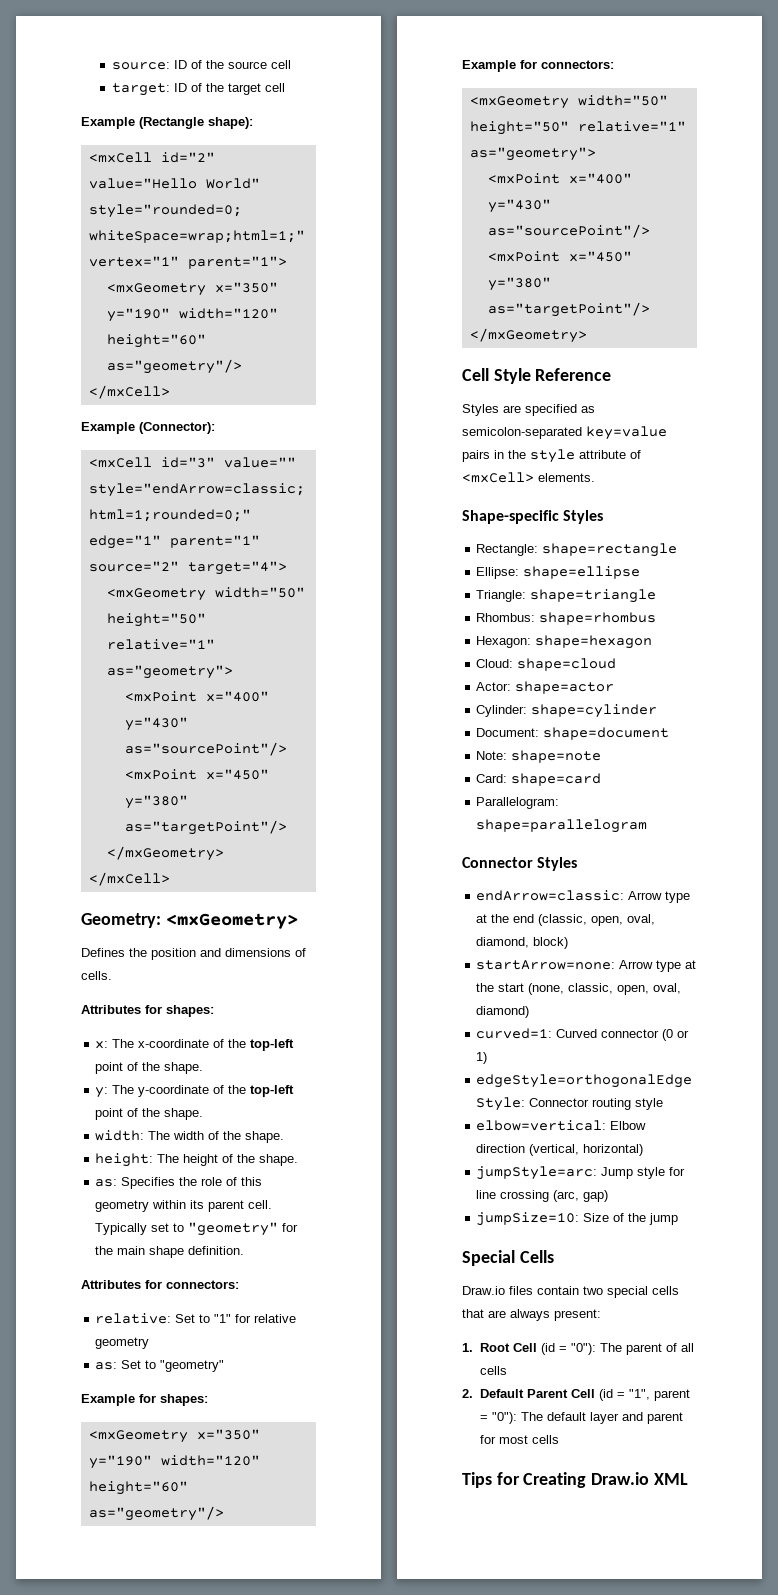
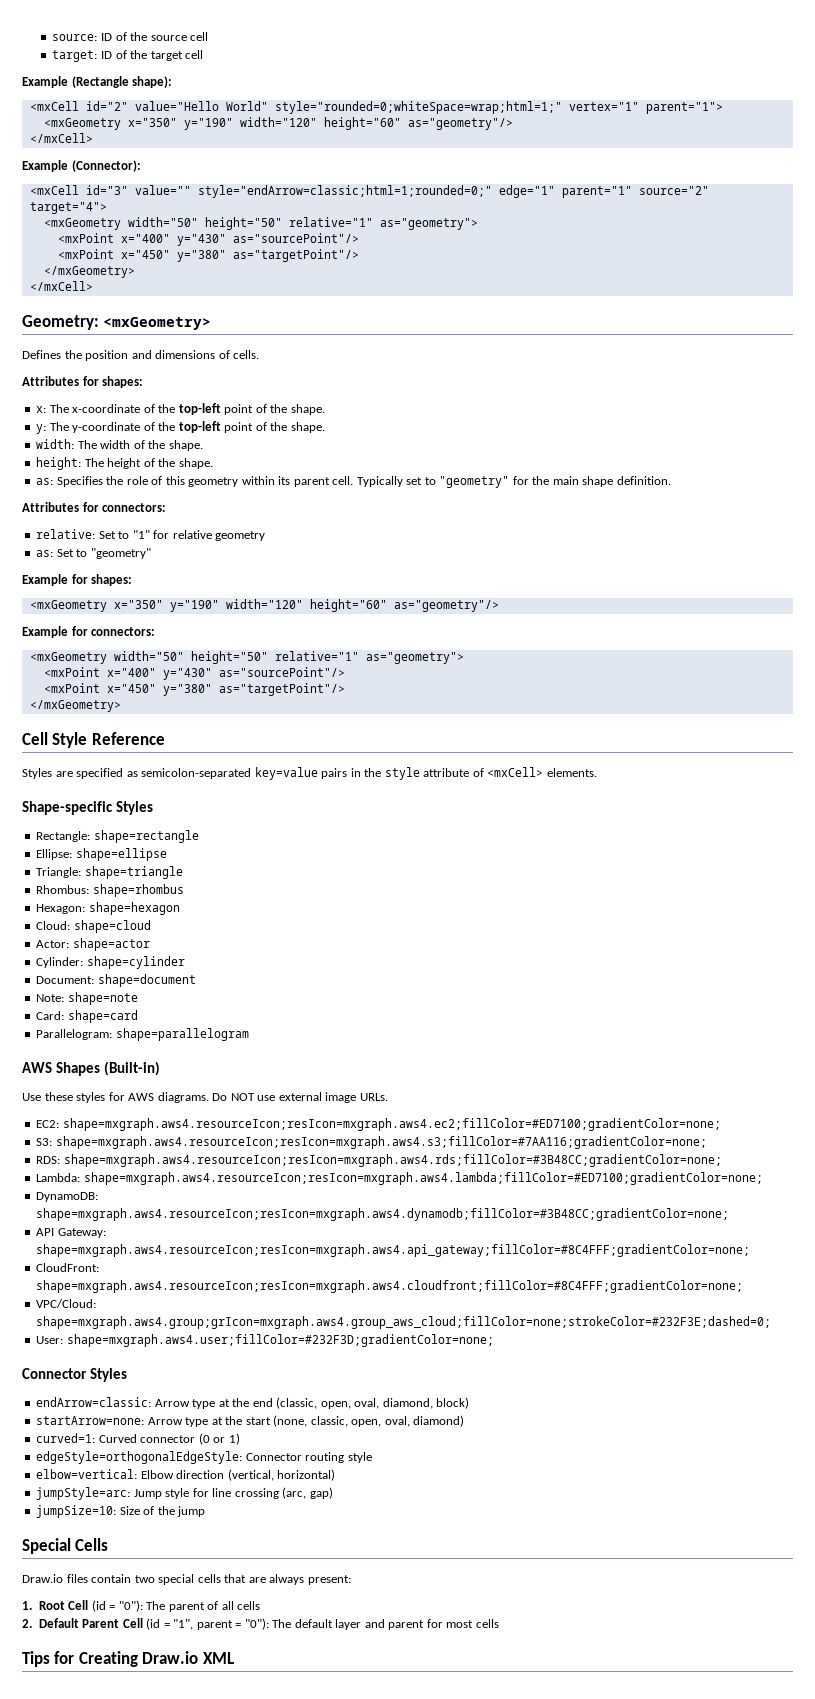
(648, 826) none -> [22,1061,160,1076] [22,1092,388,1103] [36,1118,721,1131] [36,1136,707,1149] [36,1154,722,1167] [36,1172,763,1185] [36,1192,99,1202] [36,1208,730,1221] [36,1228,106,1238] [36,1244,751,1257] [36,1263,100,1272] [36,1280,744,1293] [36,1299,97,1308] [36,1316,772,1329] [36,1334,494,1347] // AWS Shapes (Built-in) // Use these styles for AWS diagrams. Do NOT use external image URLs. // EC2: shape=mxgraph.aws4.resourceIcon;resIcon=mxgraph.aws4.ec2;fillColor=#ED7100;gradientColor=none; // S3: shape=mxgraph.aws4.resourceIcon;resIcon=mxgraph.aws4.s3;fillColor=#7AA116;gradientColor=none; // RDS: shape=mxgraph.aws4.resourceIcon;resIcon=mxgraph.aws4.rds;fillColor=#3B48CC;gradientColor=none; // Lambda: shape=mxgraph.aws4.resourceIcon;resIcon=mxgraph.aws4.lambda;fillColor=#ED7100;gradientColor=none; // DynamoDB: shape=mxgraph.aws4.resourceIcon;resIcon=mxgraph.aws4.dynamodb;fillColor=#3B48CC;gradientColor=none; // API Gateway: shape=mxgraph.aws4.resourceIcon;resIcon=mxgraph.aws4.api_gateway;fillColor=#8C4FFF;gradientColor=none; // CloudFront: shape=mxgraph.aws4.resourceIcon;resIcon=mxgraph.aws4.cloudfront;fillColor=#8C4FFF;gradientColor=none; // VPC/Cloud: shape=mxgraph.aws4.group;grIcon=mxgraph.aws4.group_aws_cloud;fillColor=none;strokeColor=#232F3E;dashed=0; // User: shape=mxgraph.aws4.user;fillColor=#232F3D;gradientColor=none;

